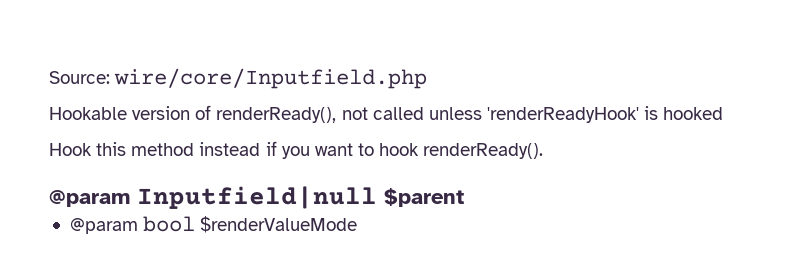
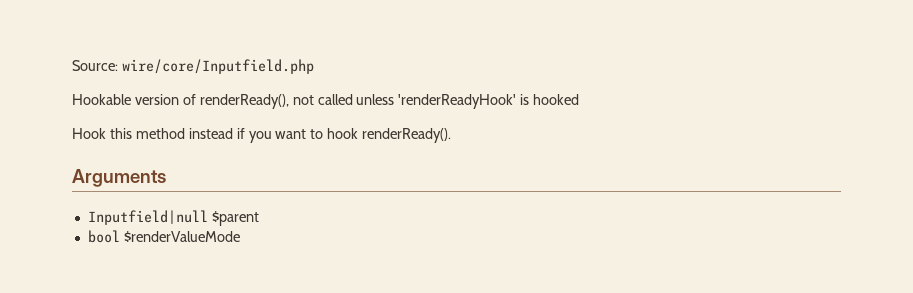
[49,190,130,207] @param -> [72,169,166,187] Arguments //
[69,218,138,234] @param -> (259, 218) none

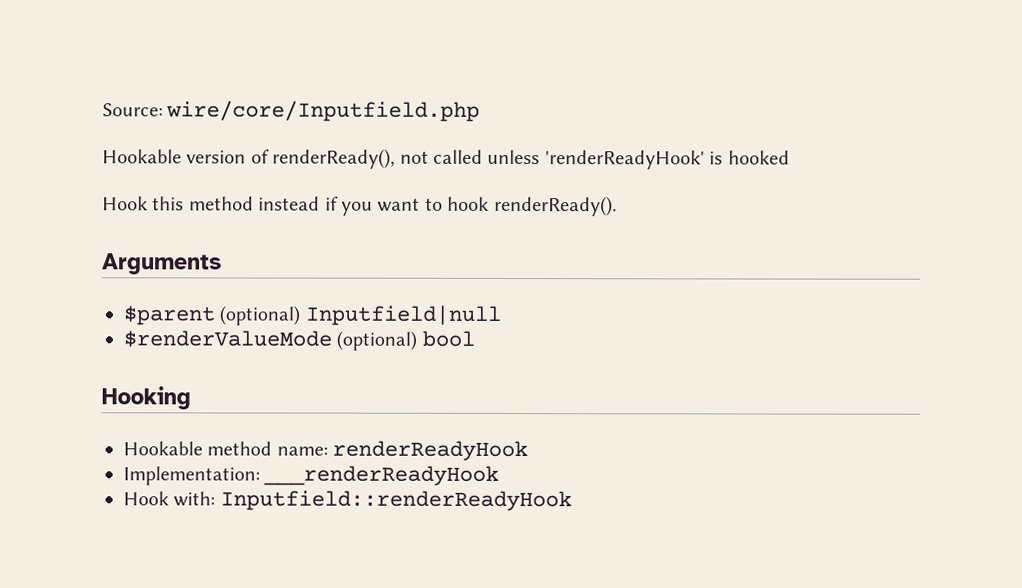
(166, 178) none -> [123,305,301,326] $parent (optional)
[211,211,259,226] $parent // -> [123,330,418,351] // $renderValueMode (optional)
[123,231,240,242] $renderValueMode -> [101,386,191,410] [123,440,529,462] [123,465,500,486] [123,490,572,512] // Hooking // Hookable method name: renderReadyHook // Implementation: ___renderReadyHook // Hook with: Inputfield::renderReadyHook

